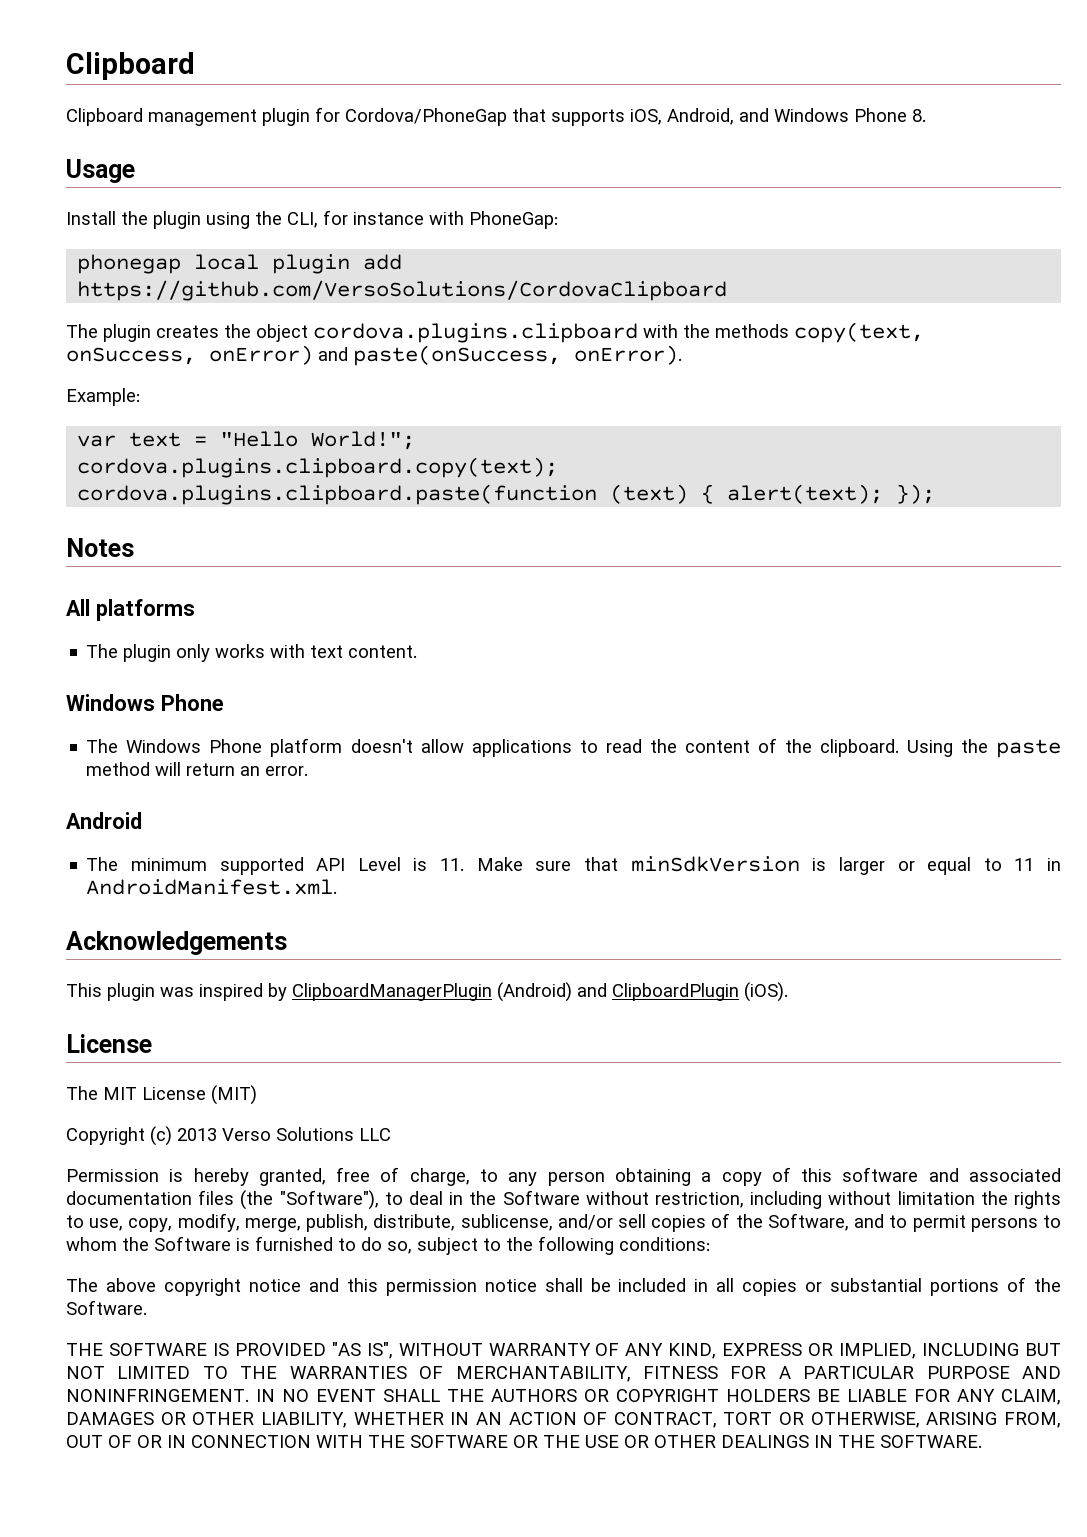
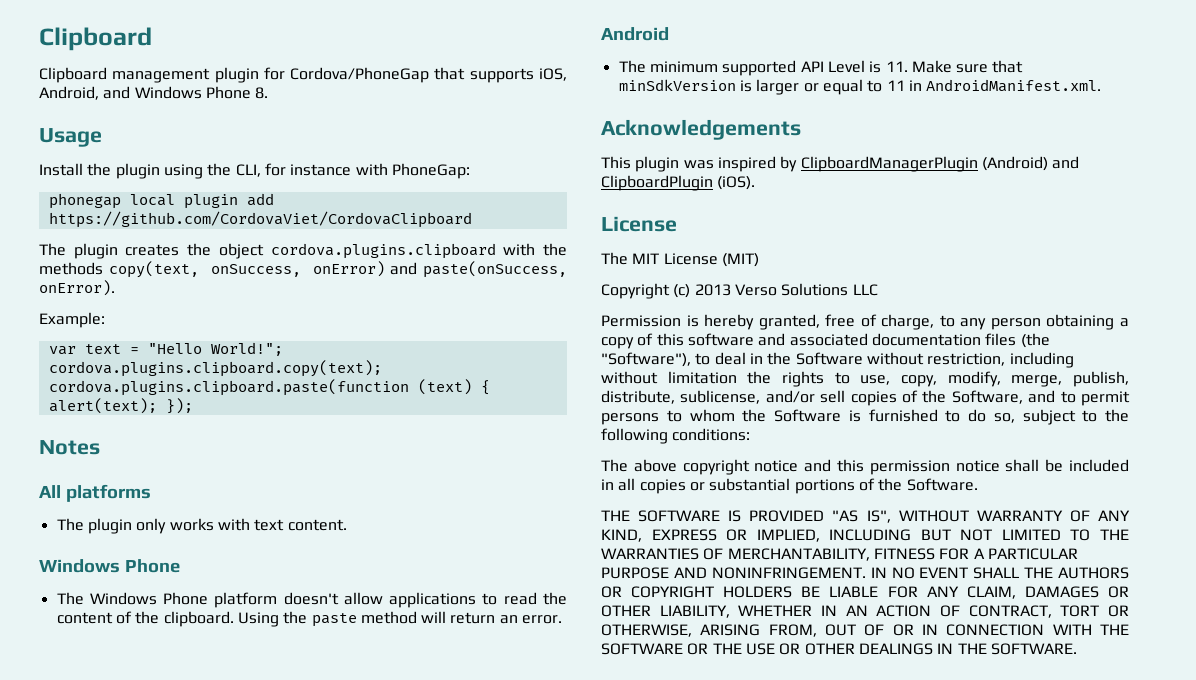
[77,280,728,301] https://github.com/VersoSolutions/CordovaClipboard -> [48,211,472,228] https://github.com/CordovaViet/CordovaClipboard

